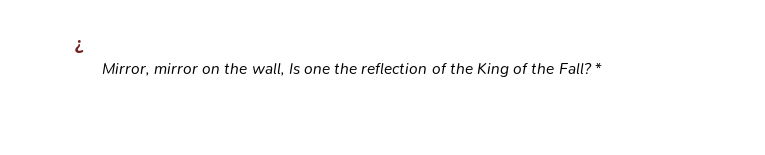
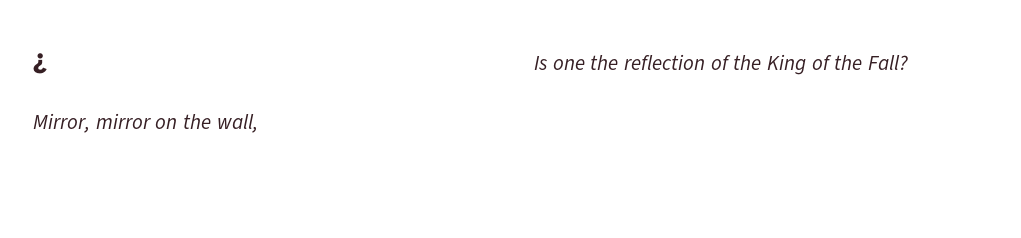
(285, 69) none -> (258, 123) //
[594,62,602,74] * -> (909, 62) none

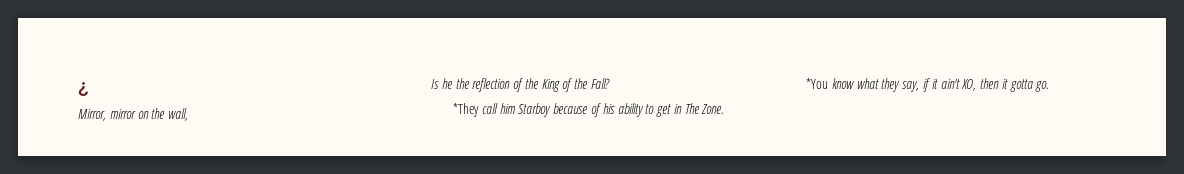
[552,59,585,70] one -> [441,78,453,89] he
(909, 62) none -> [453,103,725,117] [806,78,1050,92] // *They call him Starboy because of his ability to get in The Zone. // *You know what they say, if it ain't XO, then it gotta go.

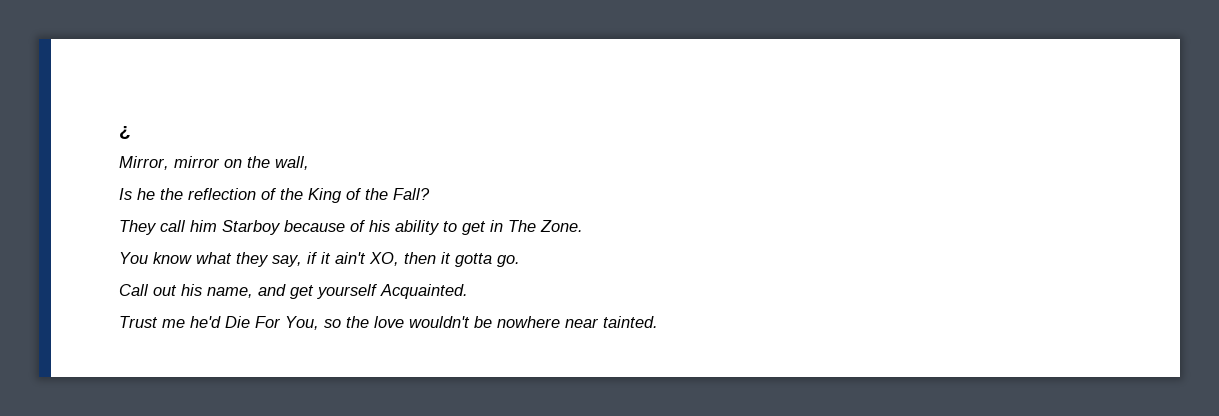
[453,103,480,117] *They -> [119,220,157,235] They
[806,78,829,89] *You -> [119,252,148,264] You
(1050, 86) none -> [119,284,468,299] [119,316,658,330] // Call out his name, and get yourself Acquainted. // Trust me he'd Die For You, so the love wouldn't be nowhere near tainted.

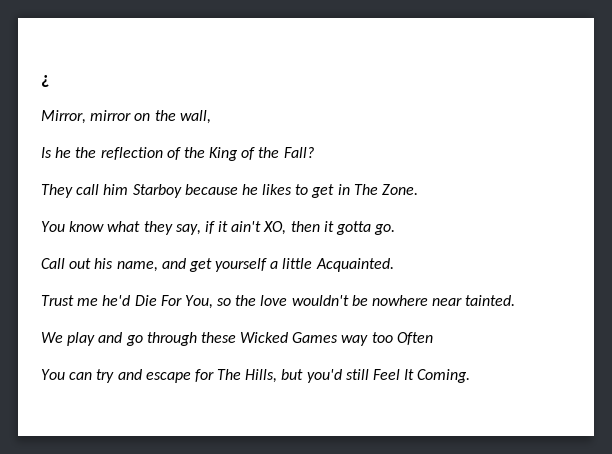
[350,220,440,235] of his ability -> [241,184,293,195] he likes
(378, 291) none -> [270,258,313,269] a little
(658, 322) none -> [41,332,433,346] [41,369,471,383] // We play and go through these Wicked Games way too Often // You can try and escape for The Hills, but you'd still Feel It Coming.

